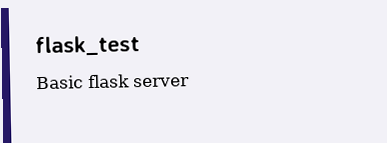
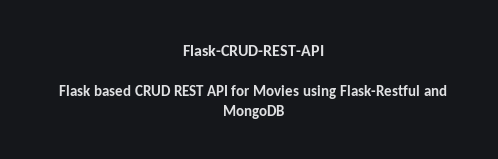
[35,35,140,57] [36,74,190,90] flask_test // Basic flask server -> [182,45,324,56] [58,85,448,99] [222,105,284,119] Flask-CRUD-REST-API // Flask based CRUD REST API for Movies using Flask-Restful and MongoDB

